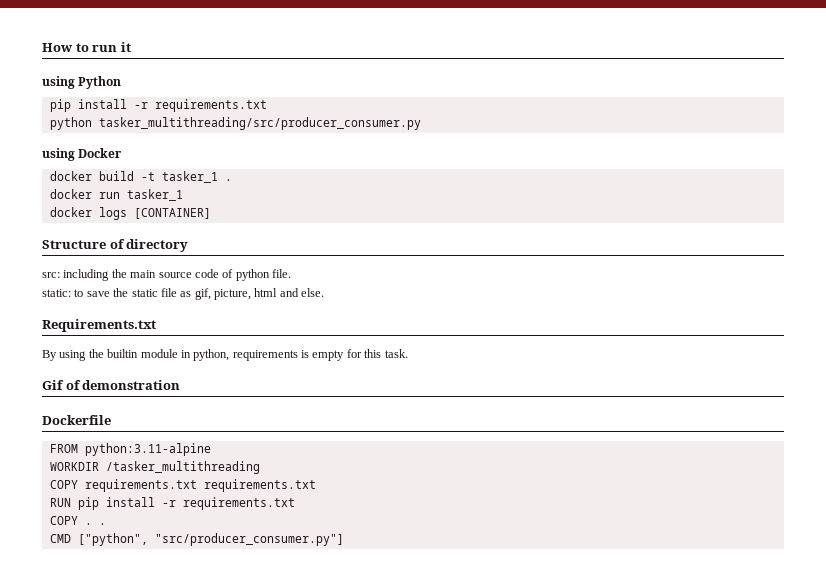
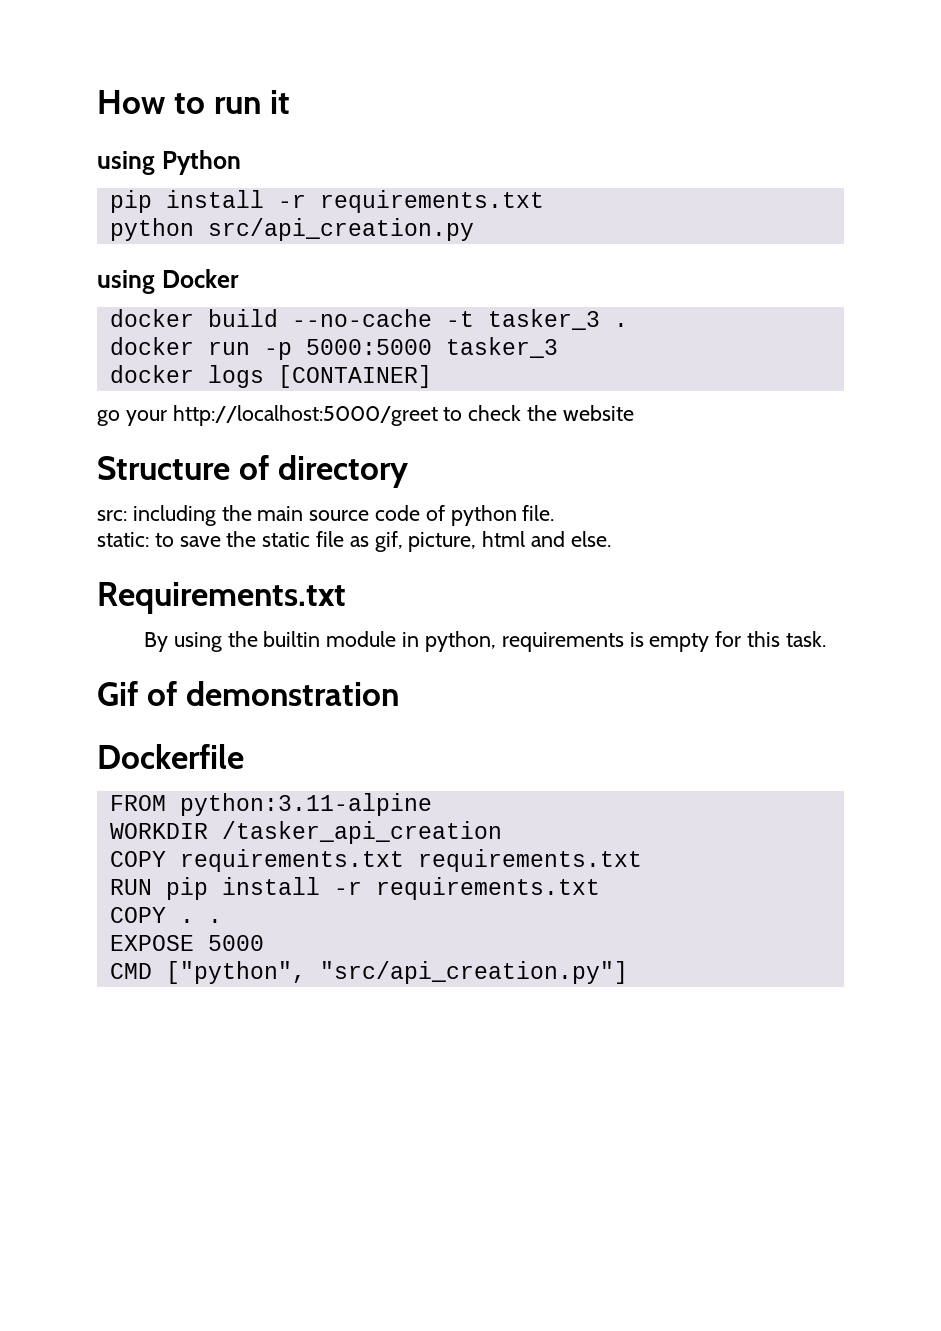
[98,117,421,130] tasker_multithreading/src/producer_consumer.py -> [207,218,474,241] src/api_creation.py
[140,171,218,183] -t tasker_1 -> [291,309,600,330] --no-cache -t tasker_3
[126,189,183,201] tasker_1 -> [263,337,558,360] -p 5000:5000 tasker_3
(211, 213) none -> [97,405,634,426] // go your http://localhost:5000/greet to check the website
[105,461,260,474] /tasker_multithreading -> [221,821,502,844] /tasker_api_creation
(106, 524) none -> [109,935,264,951] // EXPOSE 5000
[154,533,344,546] "src/producer_consumer.py"] -> [319,961,628,984] "src/api_creation.py"]

